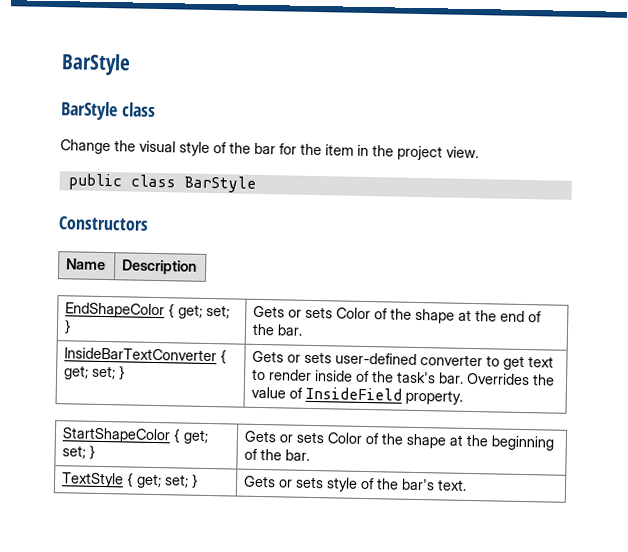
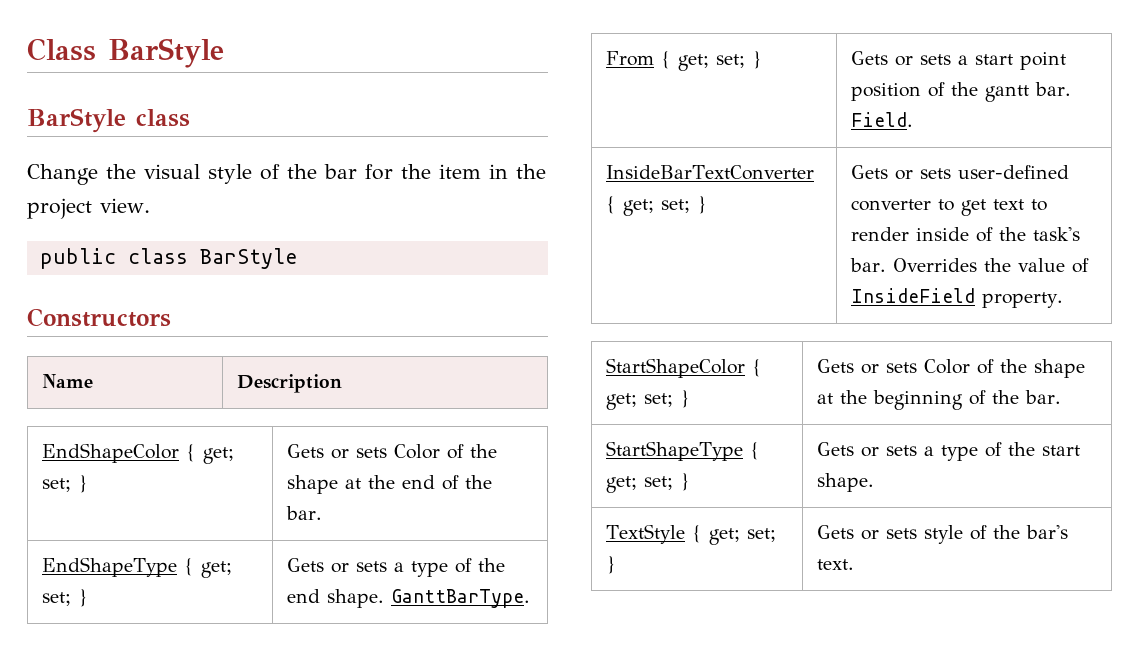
(61, 64) none -> [27,38,96,61] Class
(304, 330) none -> [41,557,232,578] [41,589,88,607] [286,558,505,577] [286,589,530,608] [605,51,762,71] [850,51,1066,70] [850,82,1071,102] [850,112,913,127] // EndShapeType { get; set; } | Gets or sets a type of the end shape. GanttBarType. // From { get; set; } | Gets or sets a start point position of the gantt bar. Field.
(311, 455) none -> [605,441,760,461] [605,473,690,493] [816,442,1080,461] [816,473,874,492] // StartShapeType { get; set; } | Gets or sets a type of the start shape.

